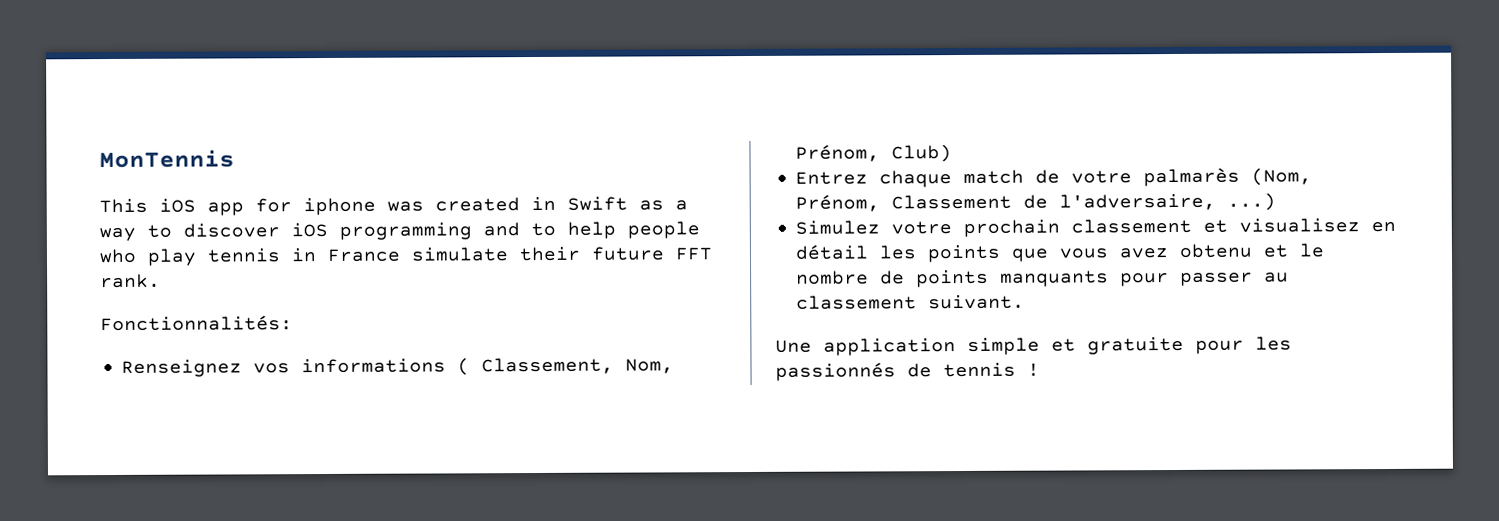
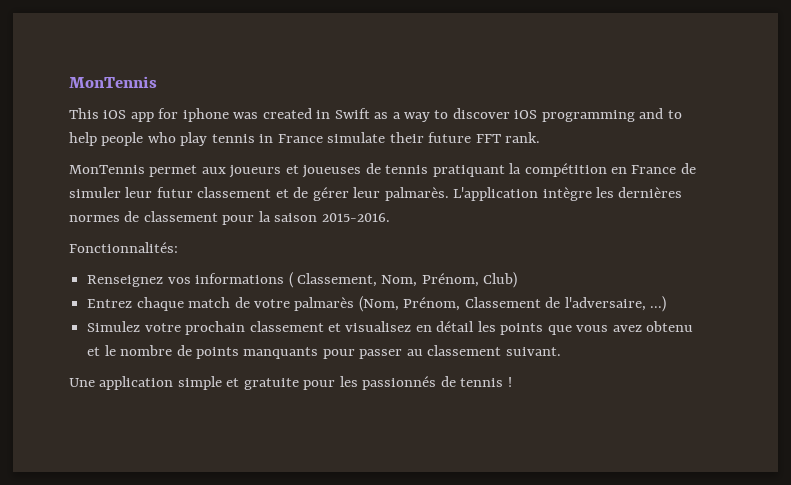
(161, 281) none -> [69,163,696,178] [69,187,683,201] [69,211,390,225] // MonTennis permet aux joueurs et joueuses de tennis pratiquant la compétition en France de simuler leur futur classement et de gérer leur palmarès. L'application intègre les dernières normes de classement pour la saison 2015-2016.

